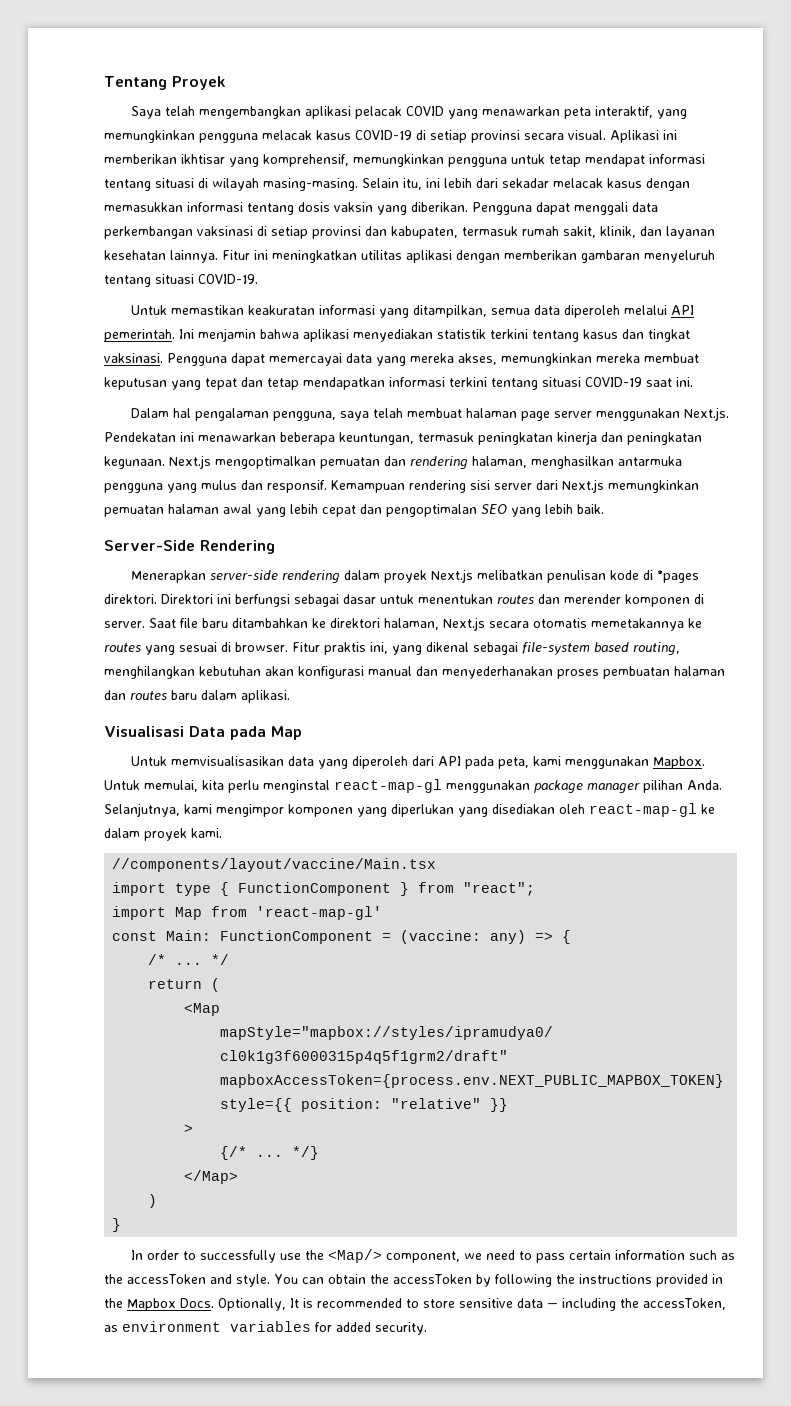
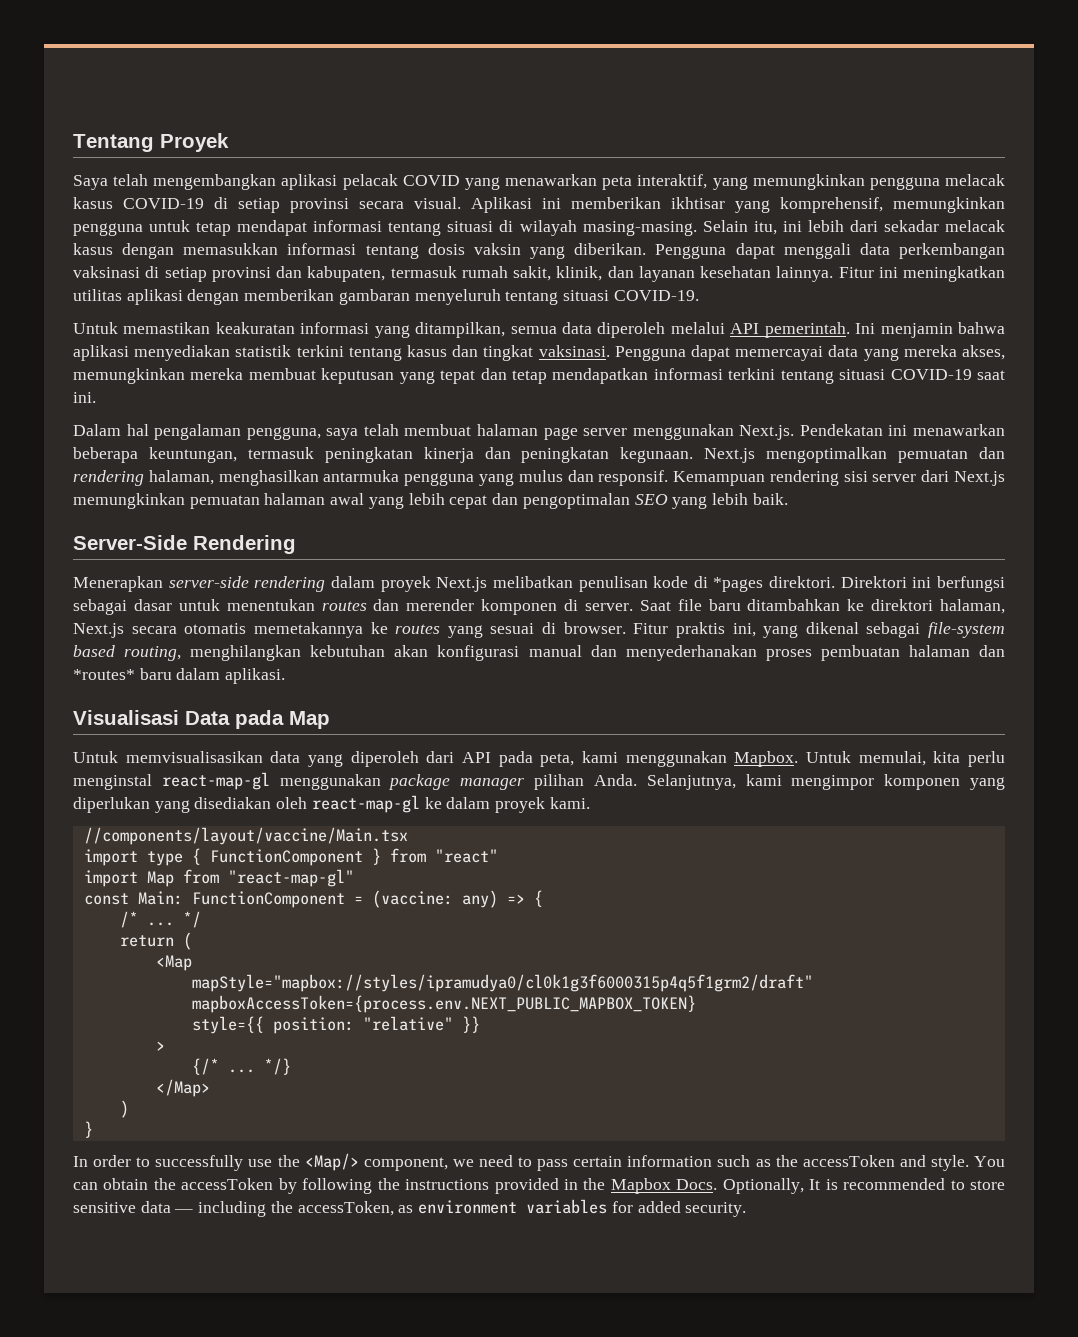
[130,691,167,700] routes -> [73,669,135,680] *routes*
[463,882,536,896] "react"; -> [434,849,498,863] "react"
[256,906,383,920] 'react-map-gl' -> [227,869,354,887] "react-map-gl"

